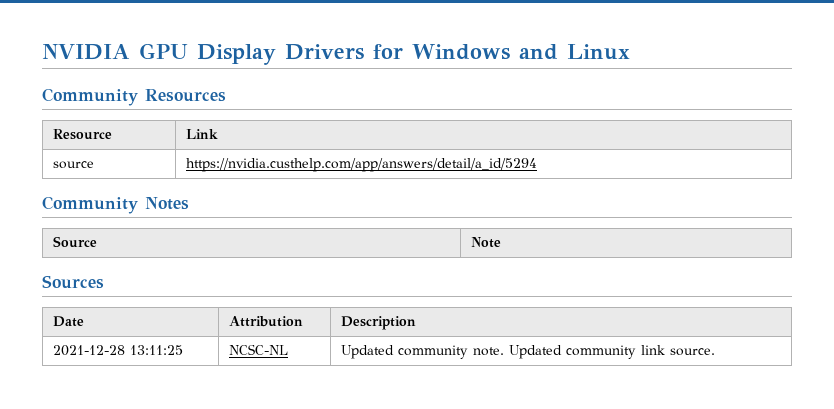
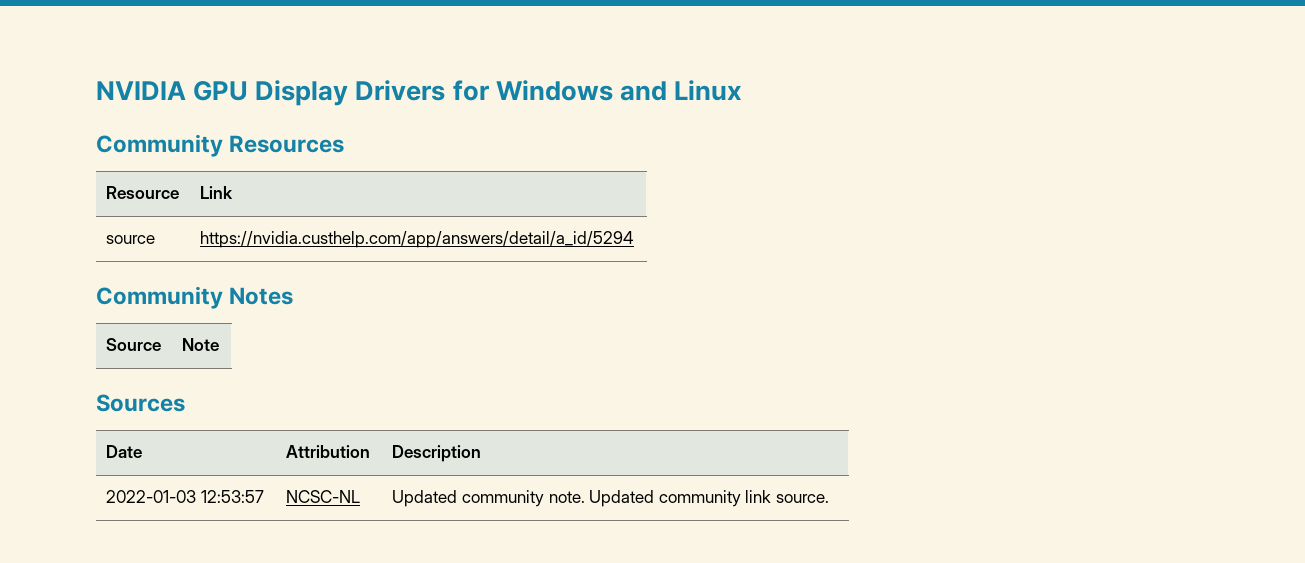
[52,345,183,356] 2021-12-28 13:11:25 -> [106,490,264,503] 2022-01-03 12:53:57

